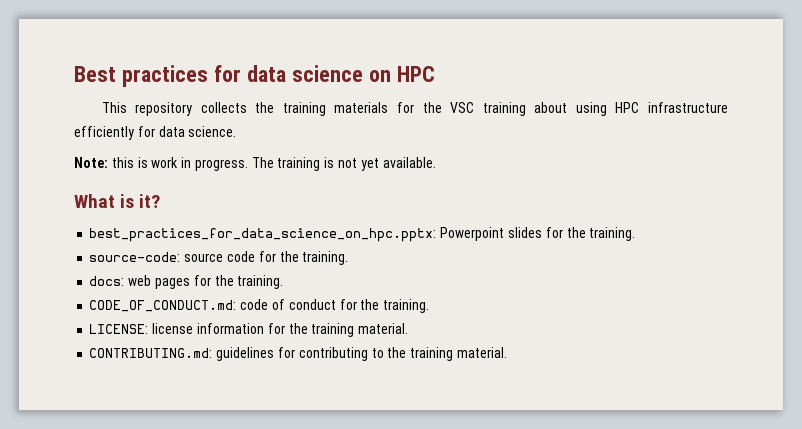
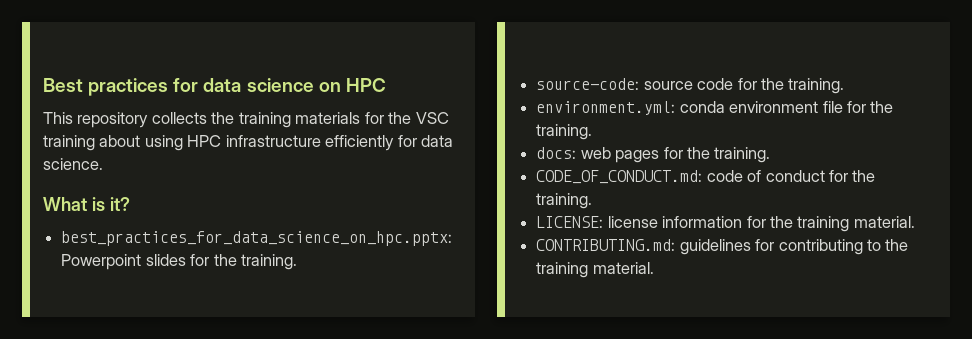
[74,157,436,171] // Note: this is work in progress. The training is not yet available. -> (103, 164) none
(349, 258) none -> [536,101,894,115] [536,124,593,140] // environment.yml: conda environment file for the training.

